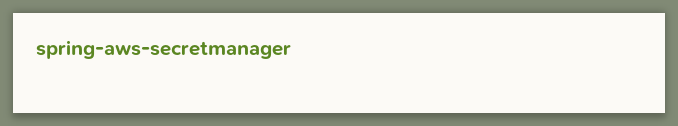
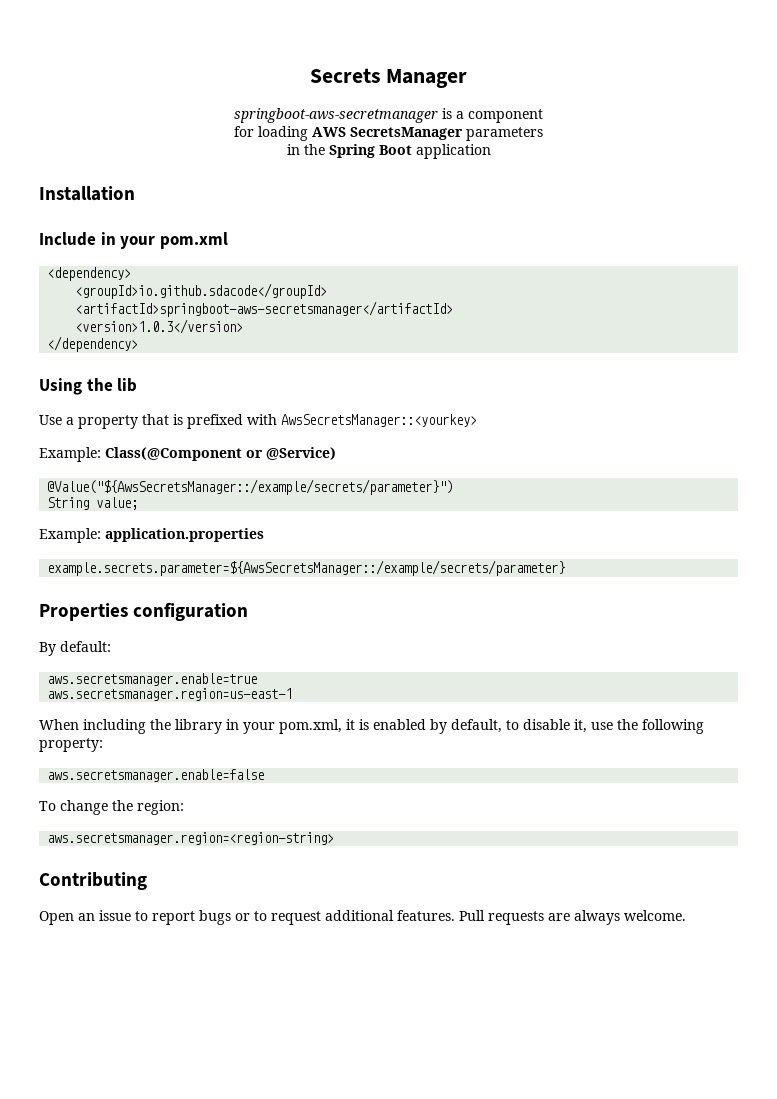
[36,40,291,59] spring-aws-secretmanager -> [309,68,468,88] [234,108,543,123] [234,126,543,141] [286,144,491,159] [39,186,135,201] [39,232,228,249] [47,267,132,281] [75,283,328,299] [75,301,454,317] [75,319,244,334] [47,336,139,352] [39,378,138,395] [39,414,477,429] [39,447,336,462] [47,479,454,495] [47,497,139,510] [39,528,264,543] [47,560,566,576] [39,602,249,621] [39,641,111,656] [47,673,258,686] [47,688,293,701] [39,719,704,734] [39,738,103,752] [47,769,265,782] [39,800,184,815] [47,832,335,845] [39,872,147,890] [39,910,686,925] Secrets Manager // springboot-aws-secretmanager is a component // for loading AWS SecretsManager parameters // in the Spring Boot application // Installation // Include in your pom.xml // <dependency> // <groupId>io.github.sdacode</groupId> // <artifactId>springboot-aws-secretsmanager</artifactId> // <version>1.0.3</version> // </dependency> // Using the lib // Use a property that is prefixed with AwsSecretsManager::<yourkey> // Example: Class(@Component or @Service) // @Value("${AwsSecretsManager::/example/secrets/parameter}") // String value; // Example: application.properties // example.secrets.parameter=${AwsSecretsManager::/example/secrets/parameter} // Properties configuration // By default: // aws.secretsmanager.enable=true // aws.secretsmanager.region=us-east-1 // When including the library in your pom.xml, it is enabled by default, to disable it, use the following property: // aws.secretsmanager.enable=false // To change the region: // aws.secretsmanager.region=<region-string> // Contributing // Open an issue to report bugs or to request additional features. Pull requests are always welcome.

